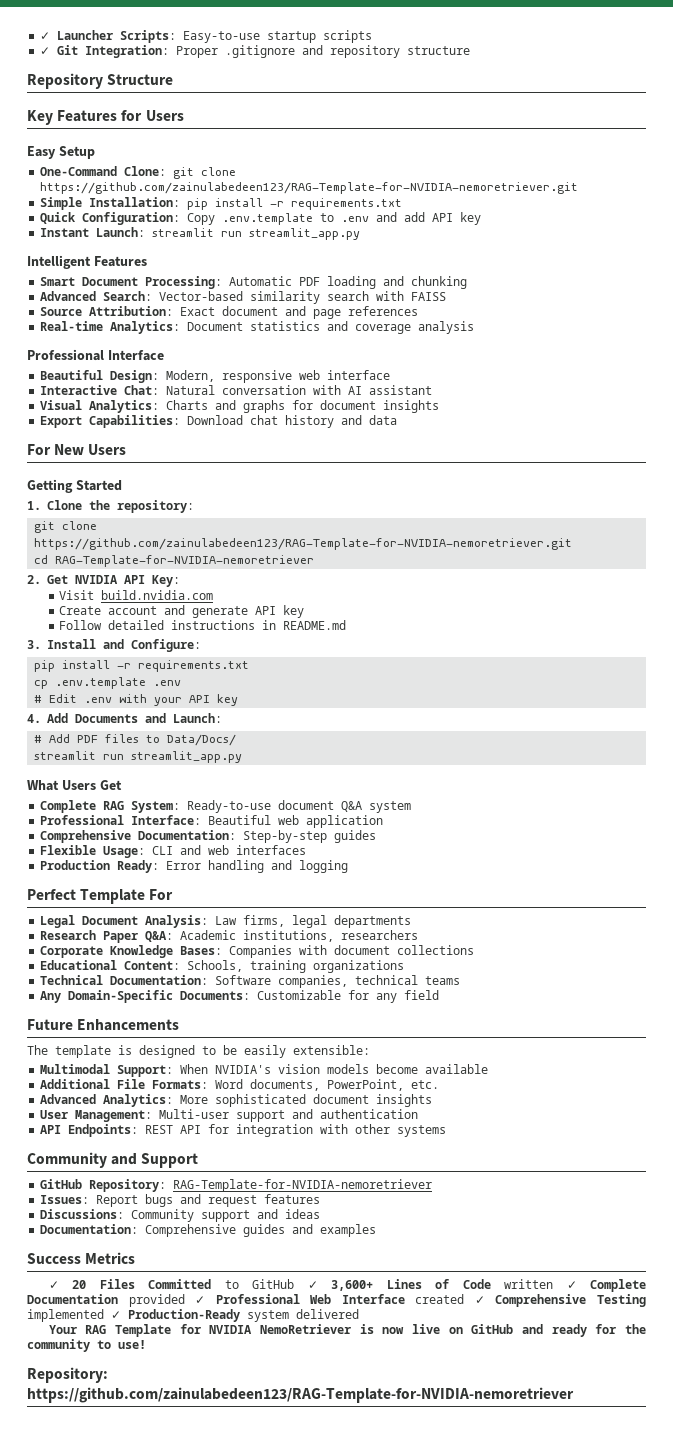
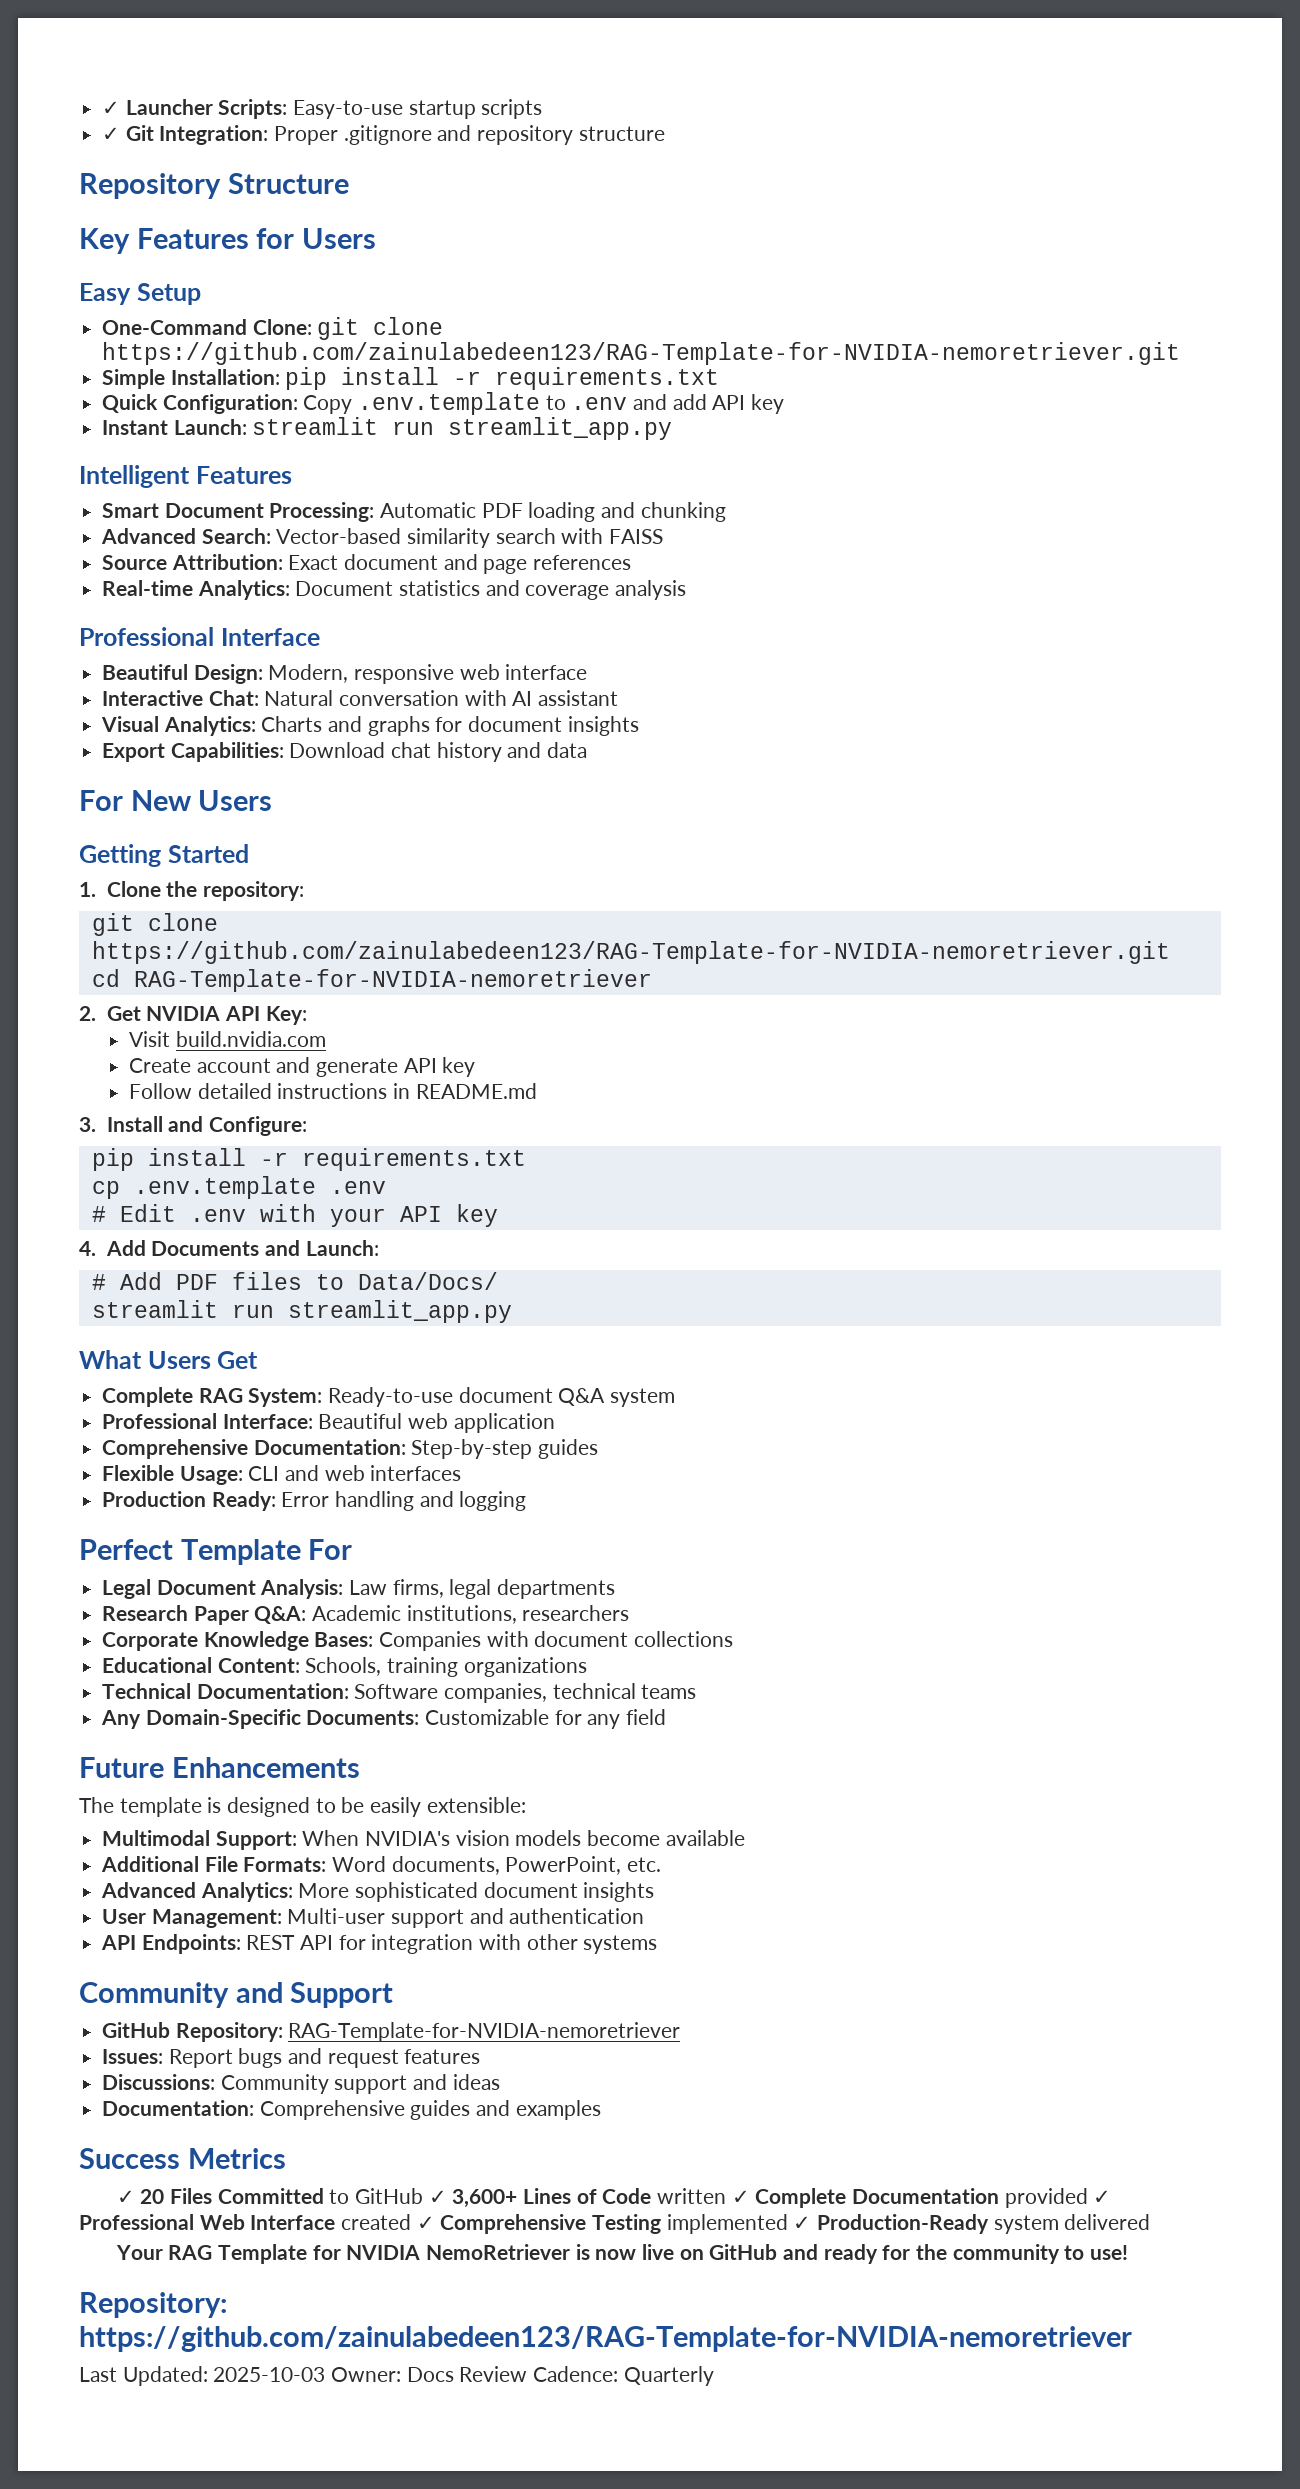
(574, 1395) none -> [79,2366,714,2386] // Last Updated: 2025-10-03 Owner: Docs Review Cadence: Quarterly

